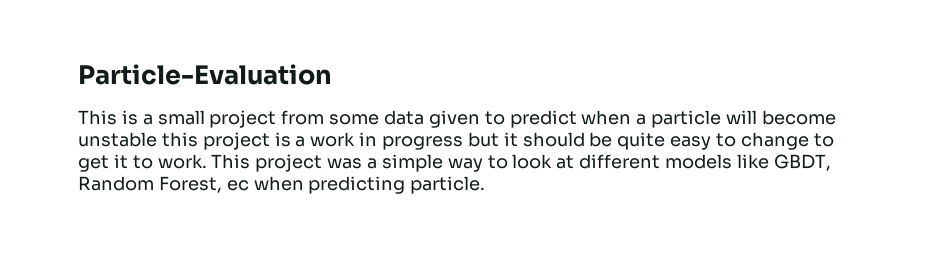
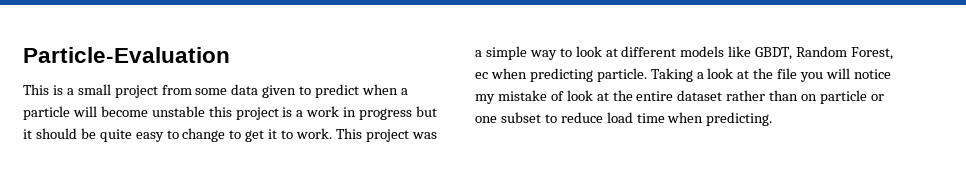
(486, 185) none -> [650,68,891,82] [475,90,884,104] [475,112,773,126] Taking a look at the file you will notice my mistake of look at the entire dataset rather than on particle or one subset to reduce load time when predicting.

